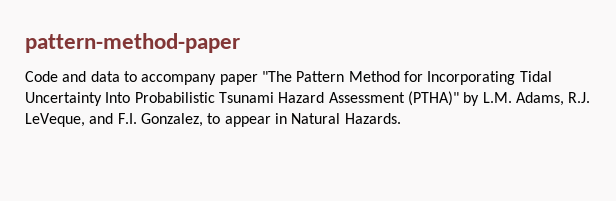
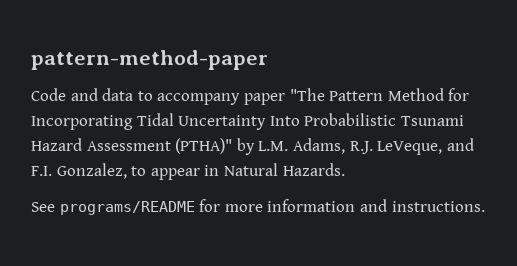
(401, 118) none -> [31,199,485,215] // See programs/README for more information and instructions.

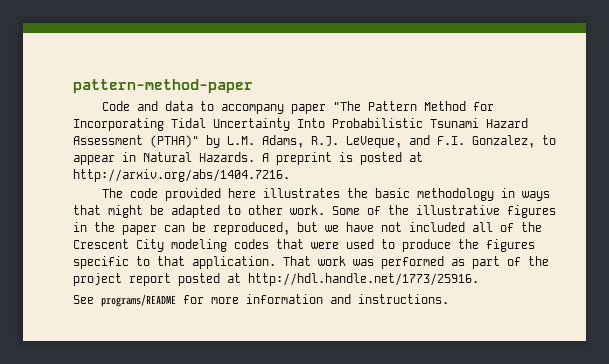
(345, 169) none -> [262,152,423,165] [73,169,290,182] [101,188,550,201] [73,205,556,218] [73,222,542,235] [73,239,535,252] [73,256,549,269] [73,273,479,286] A preprint is posted at http://arxiv.org/abs/1404.7216. // The code provided here illustrates the basic methodology in ways that might be adapted to other work. Some of the illustrative figures in the paper can be reproduced, but we have not included all of the Crescent City modeling codes that were used to produce the figures specific to that application. That work was performed as part of the project report posted at http://hdl.handle.net/1773/25916.

